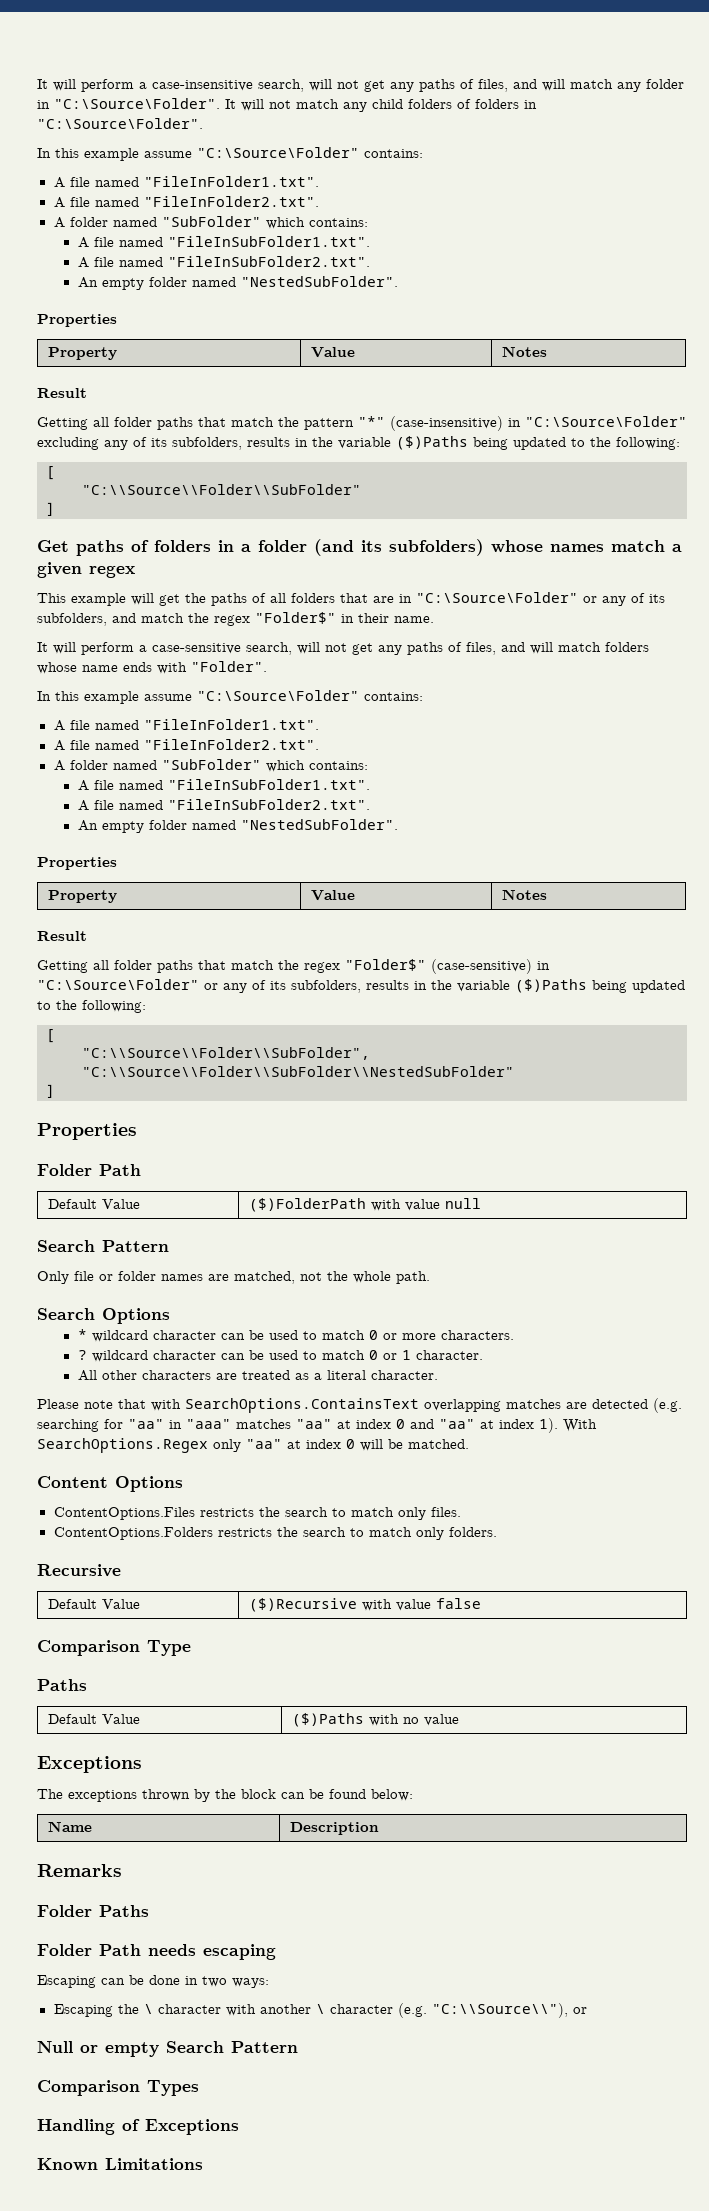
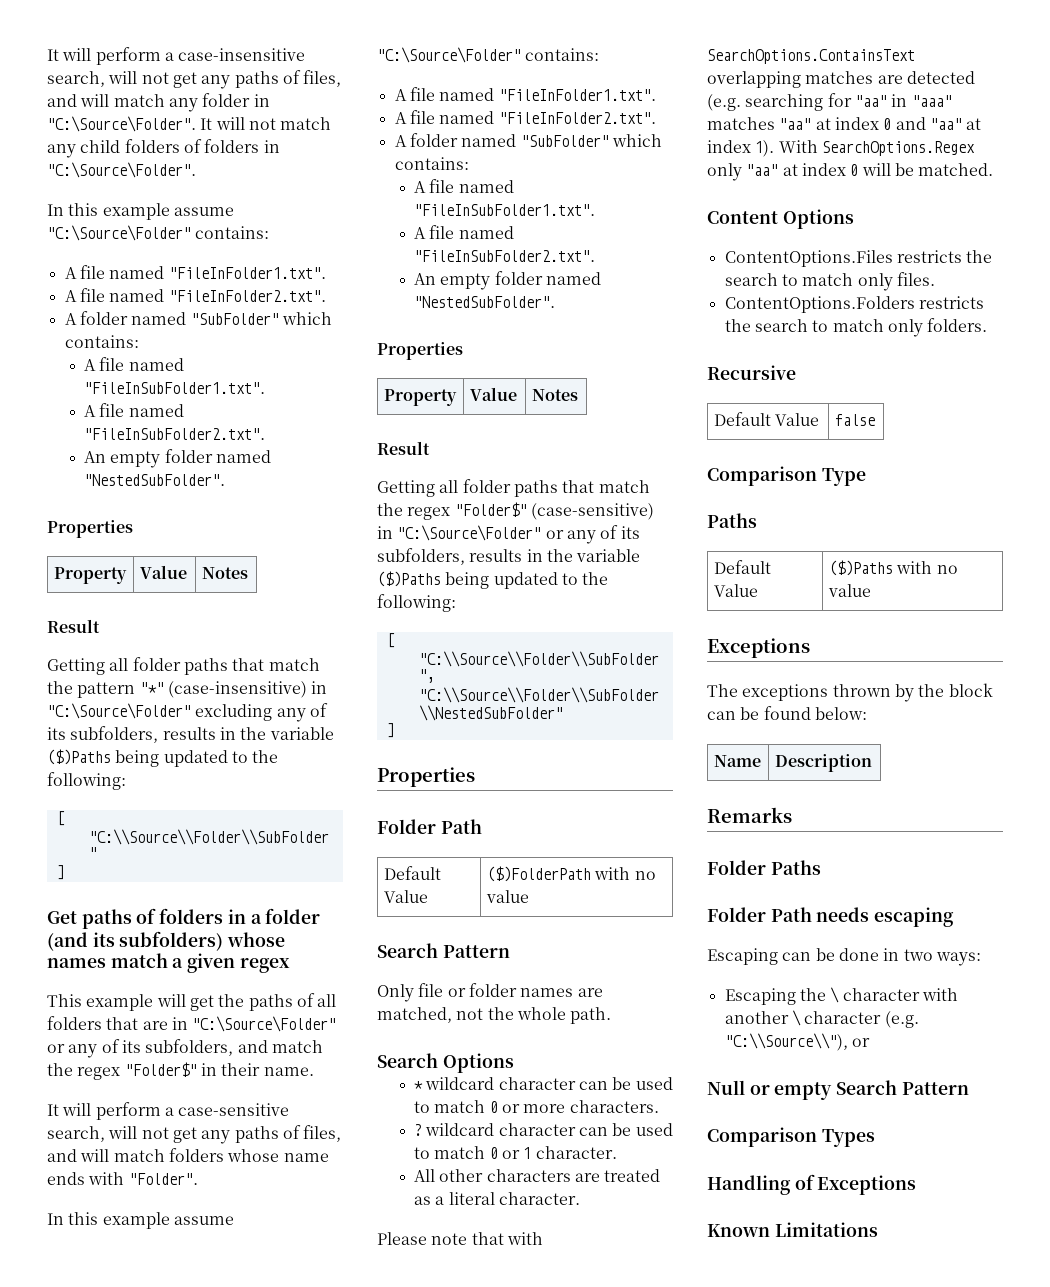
[404,1198,481,1211] value null -> [634,871,656,880] [485,890,529,903] no value
[248,1598,431,1612] ($)Recursive with value -> (820, 419) none

